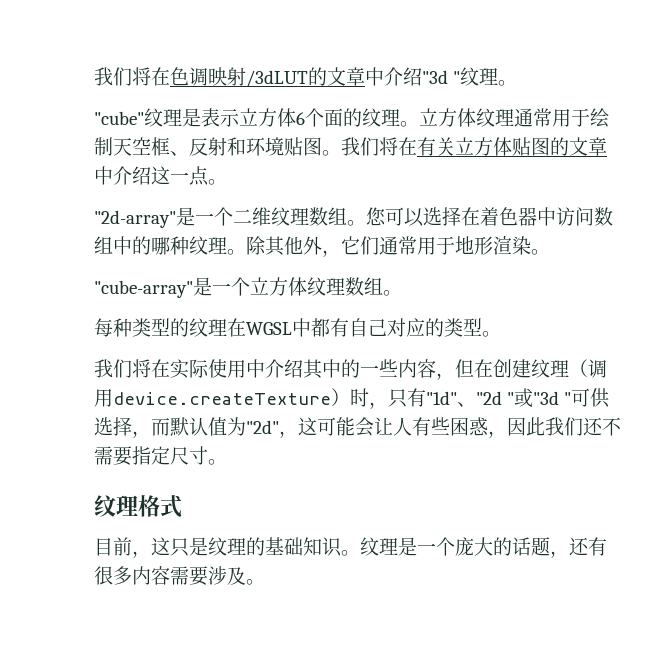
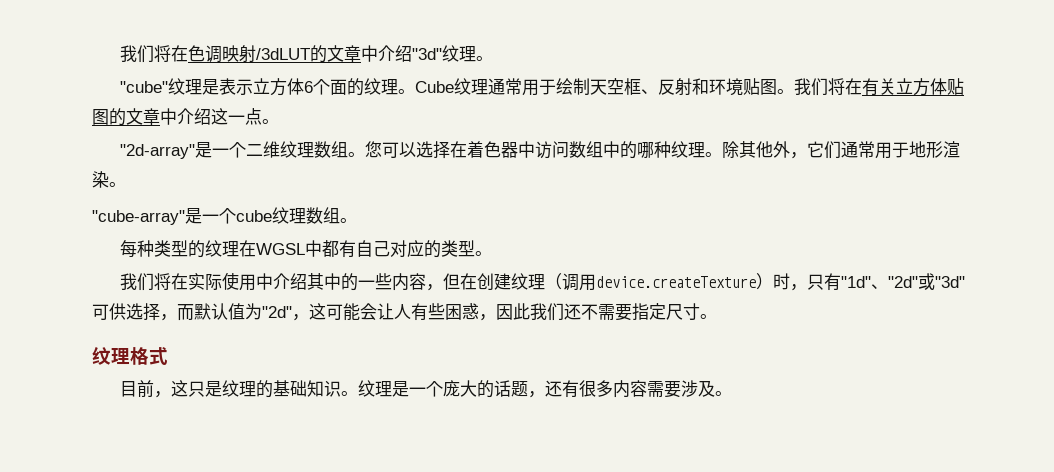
[422,70,461,84] "3d " -> [411,48,442,60] "3d"
[419,108,476,127] 立方体 -> [414,81,454,93] Cube
[250,277,307,296] 立方体 -> [236,210,272,222] cube
[476,388,572,408] "2d "或"3d " -> [887,273,965,290] "2d"或"3d"

